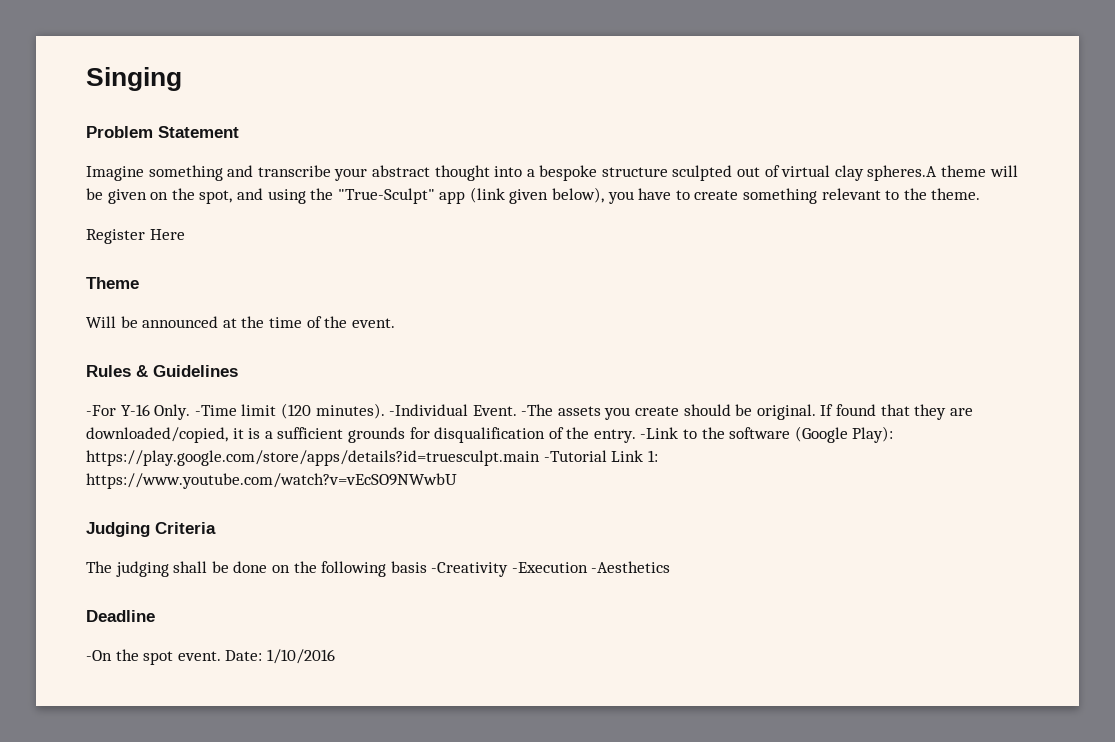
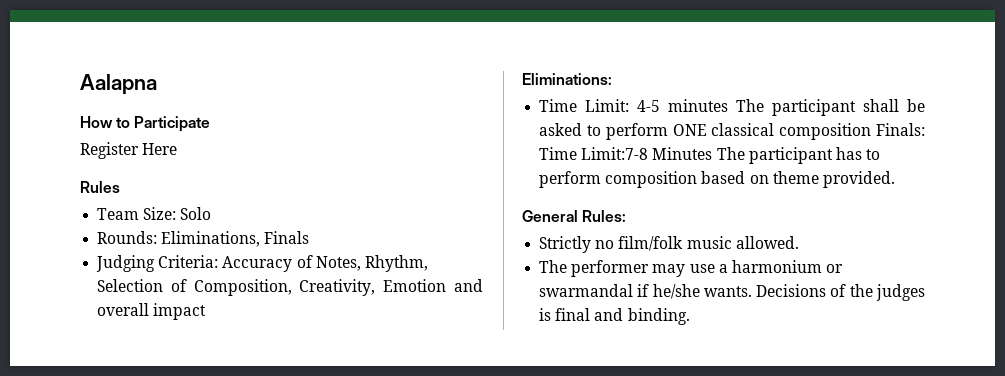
[86,67,182,91] [86,126,239,138] [86,165,1018,181] [86,187,981,204] [86,229,185,244] [86,277,139,289] [86,316,395,328] [86,365,238,377] [86,403,973,420] [86,426,894,443] [86,450,658,466] [86,473,457,489] [86,522,216,537] [86,561,671,577] [86,610,155,622] [86,649,335,665] Singing // Problem Statement // Imagine something and transcribe your abstract thought into a bespoke structure sculpted out of virtual clay spheres.A theme will be given on the spot, and using the "True-Sculpt" app (link given below), you have to create something relevant to the theme. // Register Here // Theme // Will be announced at the time of the event. // Rules & Guidelines // -For Y-16 Only. -Time limit (120 minutes). -Individual Event. -The assets you create should be original. If found that they are downloaded/copied, it is a sufficient grounds for disqualification of the entry. -Link to the software (Google Play): https://play.google.com/store/apps/details?id=truesculpt.main -Tutorial Link 1: https://www.youtube.com/watch?v=vEcSO9NWwbU // Judging Criteria // The judging shall be done on the following basis -Creativity -Execution -Aesthetics // Deadline // -On the spot event. Date: 1/10/2016 -> [80,74,157,95] [80,116,211,132] [80,142,178,159] [80,181,120,193] [97,207,212,220] [97,231,310,247] [96,255,428,272] [97,279,483,296] [97,303,207,320] [522,73,612,85] [539,99,925,116] [539,123,925,140] [539,147,881,164] [539,171,895,188] [522,210,627,222] [539,236,799,253] [539,260,844,277] [539,284,925,301] [539,308,690,325] Aalapna // How to Participate // Register Here // Rules // Team Size: Solo // Rounds: Eliminations, Finals // Judging Criteria: Accuracy of Notes, Rhythm, Selection of Composition, Creativity, Emotion and overall impact // Eliminations: // Time Limit: 4-5 minutes The participant shall be asked to perform ONE classical composition Finals: Time Limit:7-8 Minutes The participant has to perform composition based on theme provided. // General Rules: // Strictly no film/folk music allowed. // The performer may use a harmonium or swarmandal if he/she wants. Decisions of the judges is final and binding.

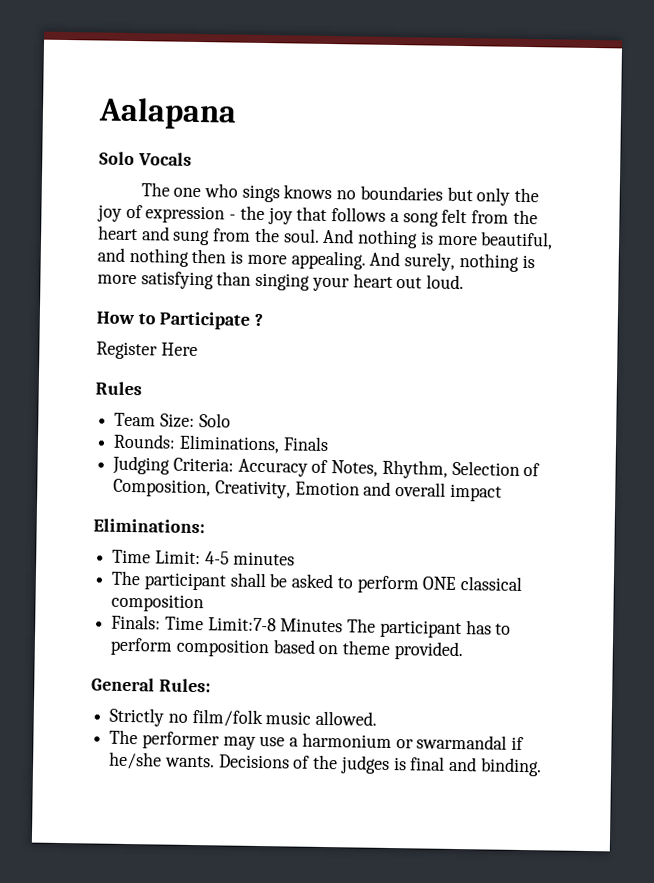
[80,74,157,95] Aalapna -> [98,97,237,130] [99,151,192,166] [140,182,540,206] [97,204,538,227] [98,225,554,250] [97,247,535,272] [97,271,465,292] Aalapana // Solo Vocals // The one who sings knows no boundaries but only the joy of expression - the joy that follows a song felt from the heart and sung from the soul. And nothing is more beautiful, and nothing then is more appealing. And surely, nothing is more satisfying than singing your heart out loud.
(211, 124) none -> [254,313,264,327] ?
(729, 105) none -> (296, 558) //
(872, 131) none -> (205, 603) //

